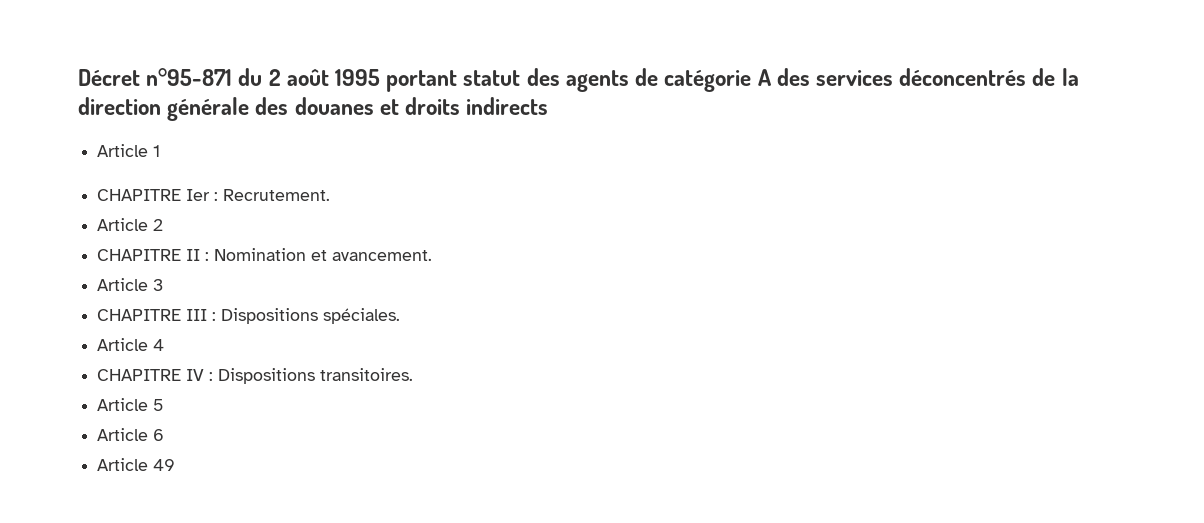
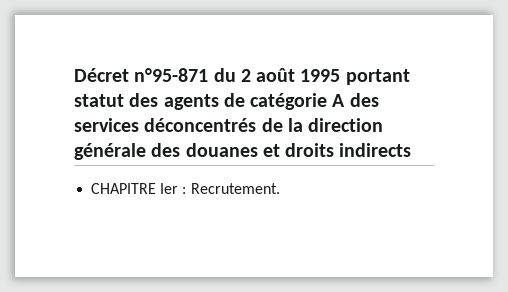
[97,144,161,157] // Article 1 -> (412, 150) none
[97,218,164,231] [97,248,433,261] [97,278,164,291] [97,308,401,324] [97,338,165,351] [97,368,414,384] [97,398,165,411] [97,428,165,441] [97,458,176,471] // Article 2 // CHAPITRE II : Nomination et avancement. // Article 3 // CHAPITRE III : Dispositions spéciales. // Article 4 // CHAPITRE IV : Dispositions transitoires. // Article 5 // Article 6 // Article 49 -> (280, 188) none

